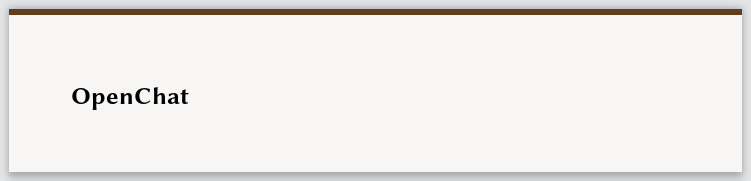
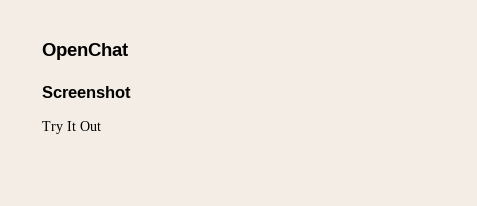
(189, 98) none -> [42,86,131,98] [42,121,101,134] // Screenshot // Try It Out

